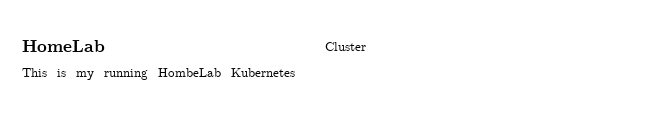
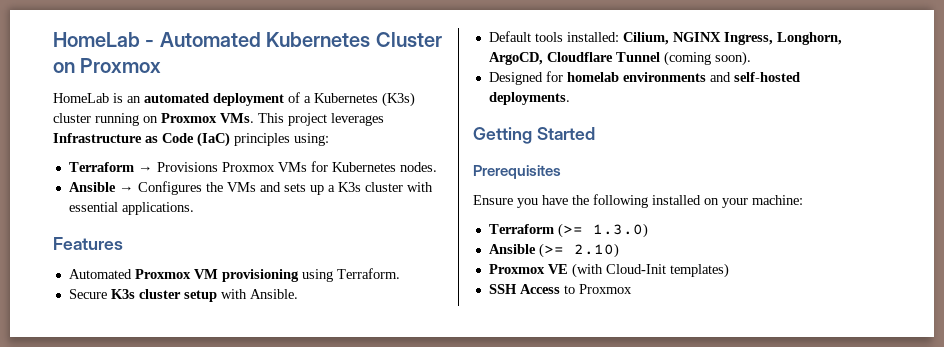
[22,40,105,52] [22,68,295,80] [325,42,366,51] HomeLab // This is my running HombeLab Kubernetes Cluster -> [53,32,442,47] [53,58,162,73] [53,92,415,107] [53,113,384,126] [53,132,329,147] [68,161,437,172] [68,181,433,195] [68,202,194,215] [53,237,123,250] [68,268,400,282] [68,289,298,302] [488,31,842,45] [488,51,751,66] [488,71,800,85] [488,92,570,105] [473,127,595,144] [473,165,561,179] [473,194,803,208] [488,223,648,238] [488,243,619,258] [488,263,729,278] [488,284,632,294] HomeLab - Automated Kubernetes Cluster on Proxmox // HomeLab is an automated deployment of a Kubernetes (K3s) cluster running on Proxmox VMs. This project leverages Infrastructure as Code (IaC) principles using: // Terraform → Provisions Proxmox VMs for Kubernetes nodes. // Ansible → Configures the VMs and sets up a K3s cluster with essential applications. // Features // Automated Proxmox VM provisioning using Terraform. // Secure K3s cluster setup with Ansible. // Default tools installed: Cilium, NGINX Ingress, Longhorn, ArgoCD, Cloudflare Tunnel (coming soon). // Designed for homelab environments and self-hosted deployments. // Getting Started // Prerequisites // Ensure you have the following installed on your machine: // Terraform (>= 1.3.0) // Ansible (>= 2.10) // Proxmox VE (with Cloud-Init templates) // SSH Access to Proxmox

